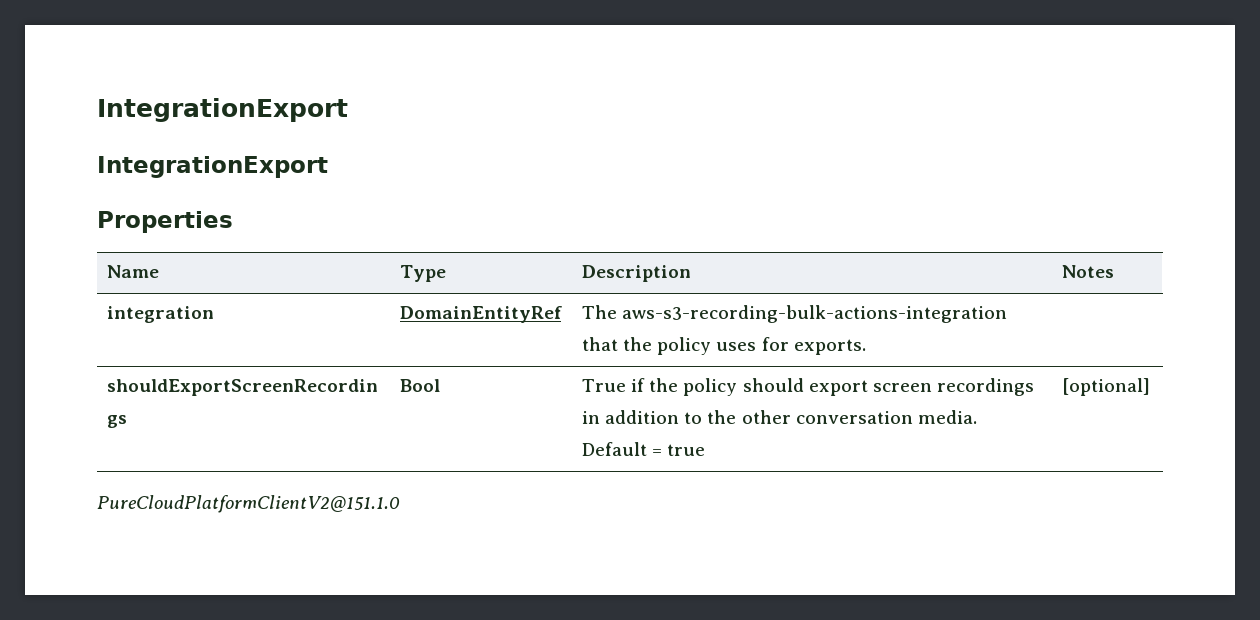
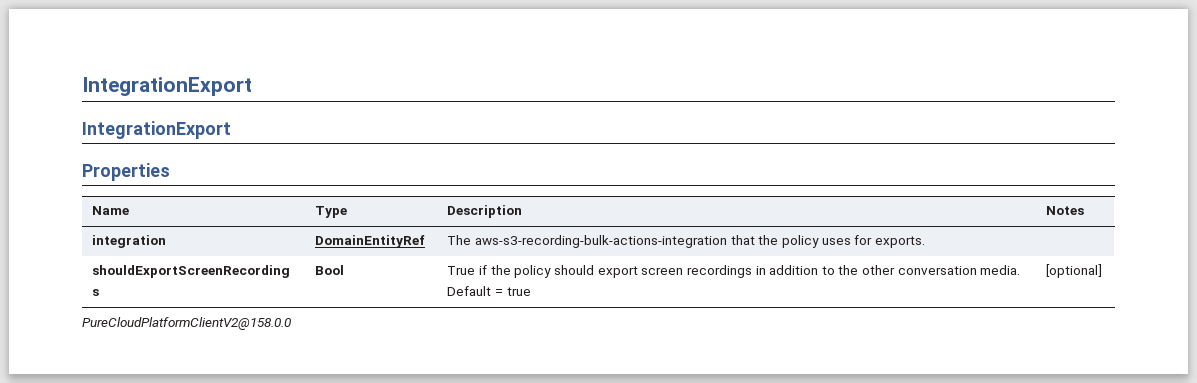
[97,495,400,513] PureCloudPlatformClientV2@151.1.0 -> [82,317,291,330] PureCloudPlatformClientV2@158.0.0

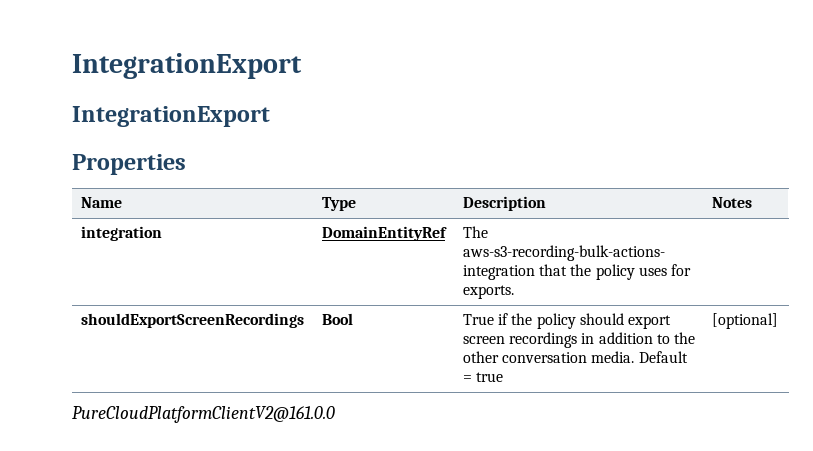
[82,317,291,330] PureCloudPlatformClientV2@158.0.0 -> [72,406,335,423] PureCloudPlatformClientV2@161.0.0

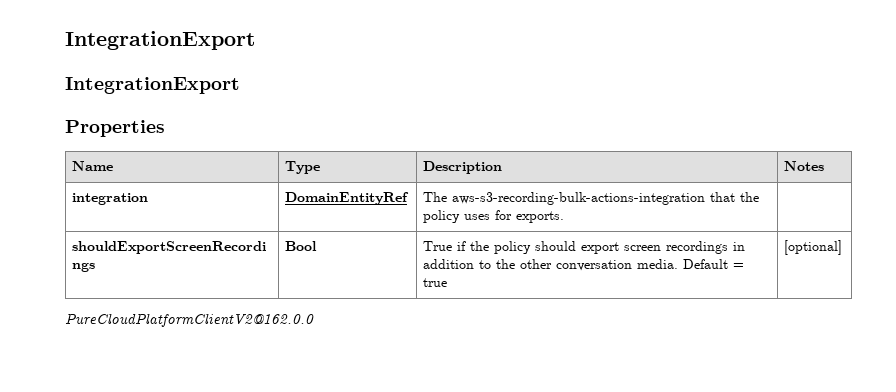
[72,406,335,423] PureCloudPlatformClientV2@161.0.0 -> [65,313,314,327] PureCloudPlatformClientV2@162.0.0

